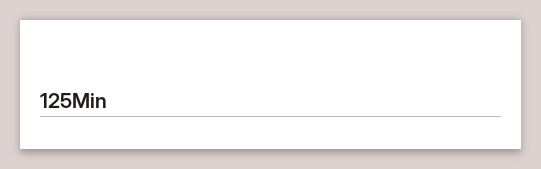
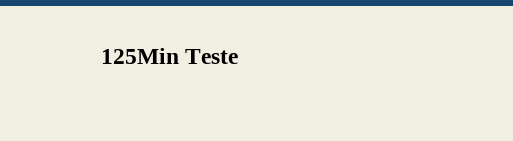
(107, 100) none -> [185,49,239,64] Teste

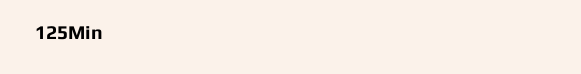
[185,49,239,64] Teste -> (103, 33) none

